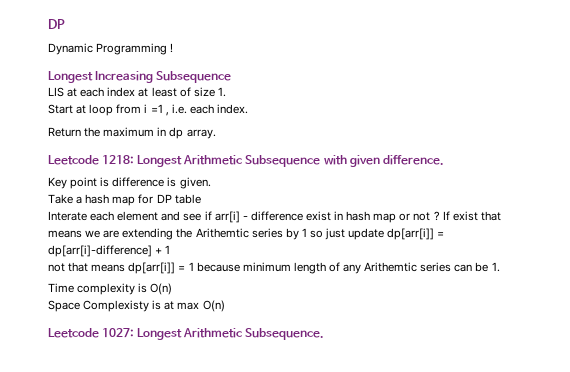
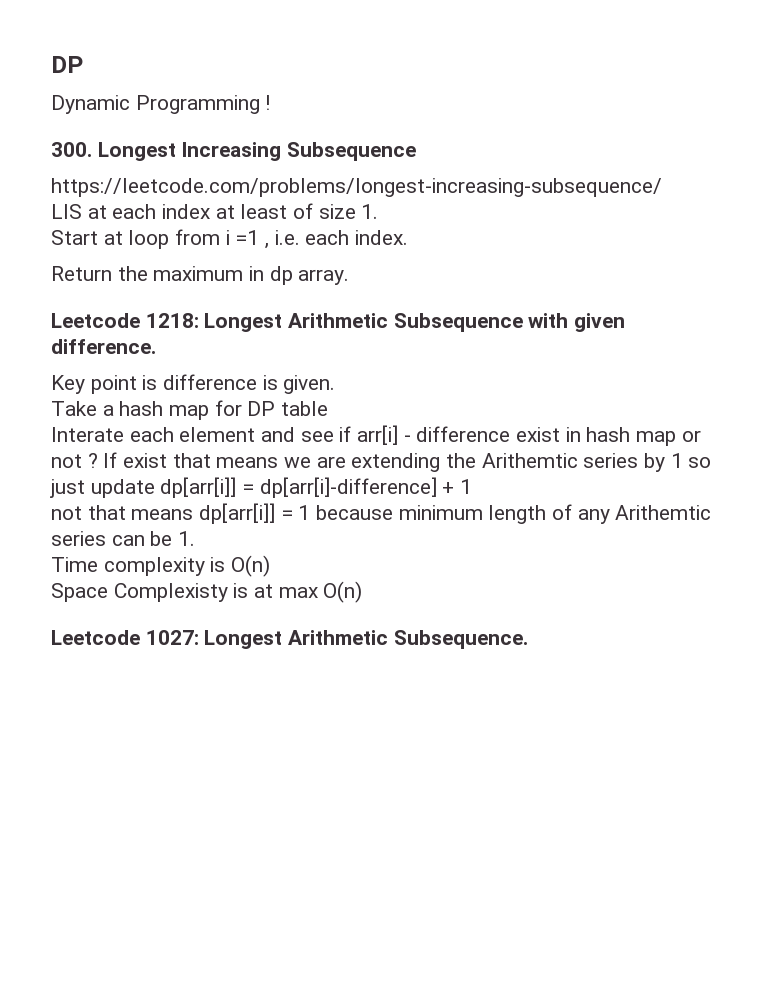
(174, 48) none -> [51,142,92,157] 300.
(232, 77) none -> [51,178,662,197] // https://leetcode.com/problems/longest-increasing-subsequence/

